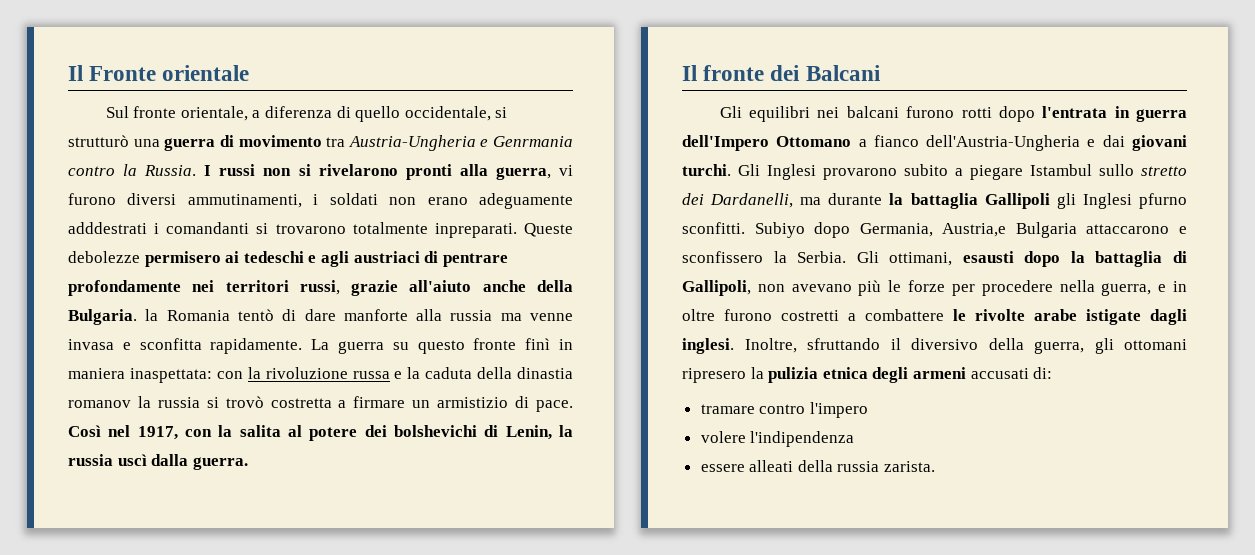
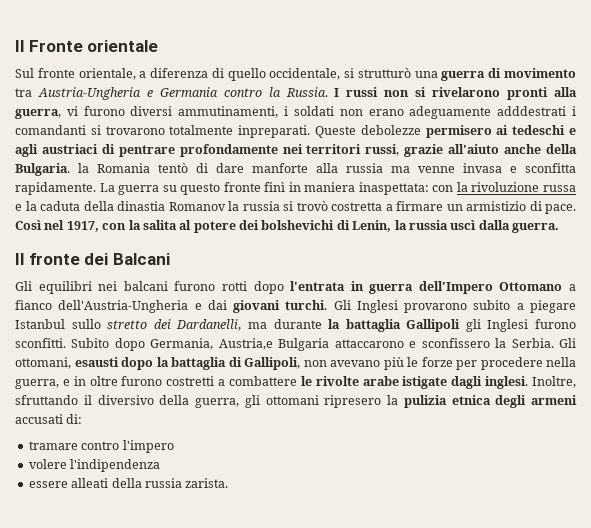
[493,136,573,147] Genrmania -> [159,87,218,97] Germania
[68,400,131,408] romanov -> [168,202,226,211] Romanov
[1030,164,1092,176] Istambul -> [15,319,65,329] Istanbul
[1139,193,1187,209] [682,222,805,238] pfurno sconfitti. Subiyo -> [535,319,576,329] [15,338,110,348] furono sconfitti. Subito
[889,252,953,266] ottimani, -> [15,357,71,369] ottomani,

